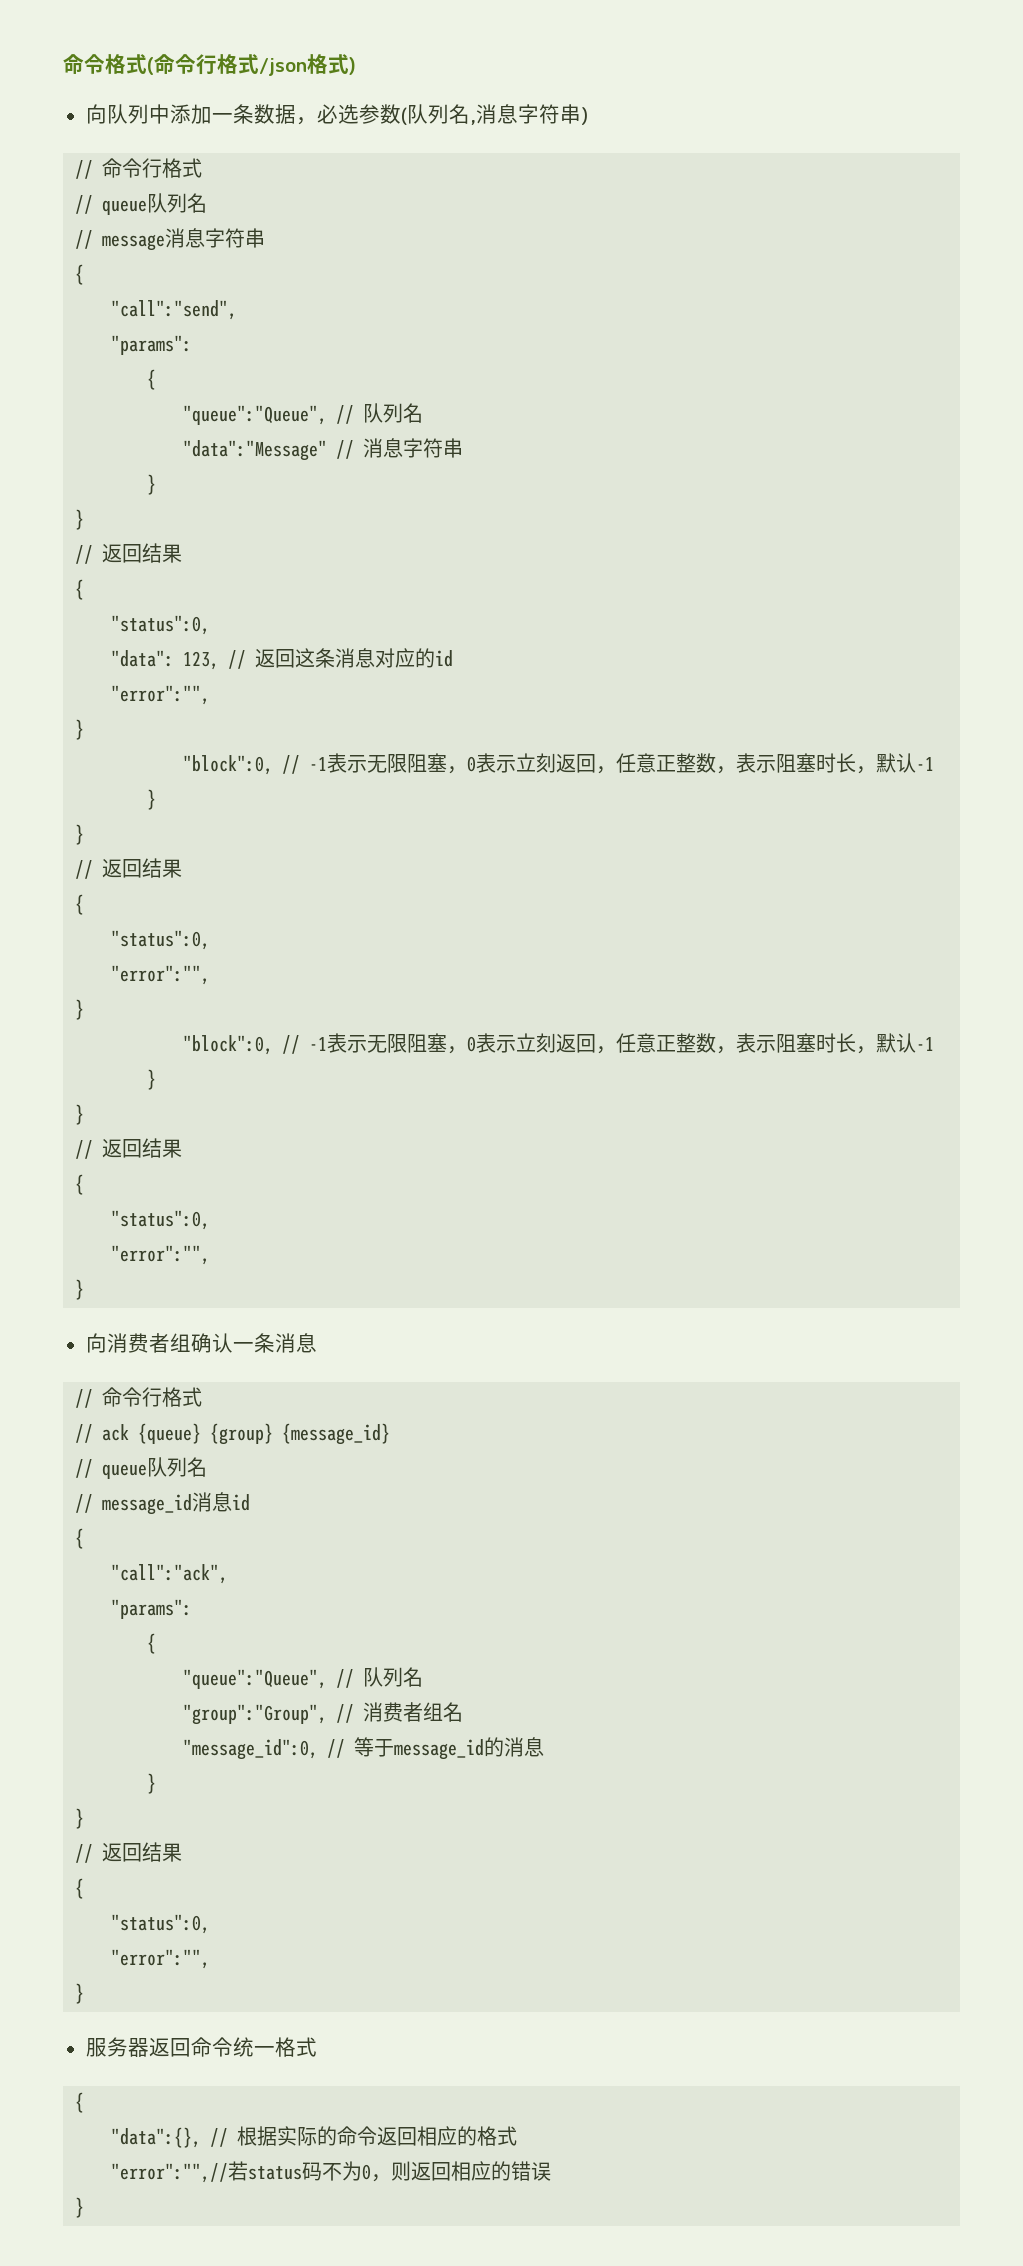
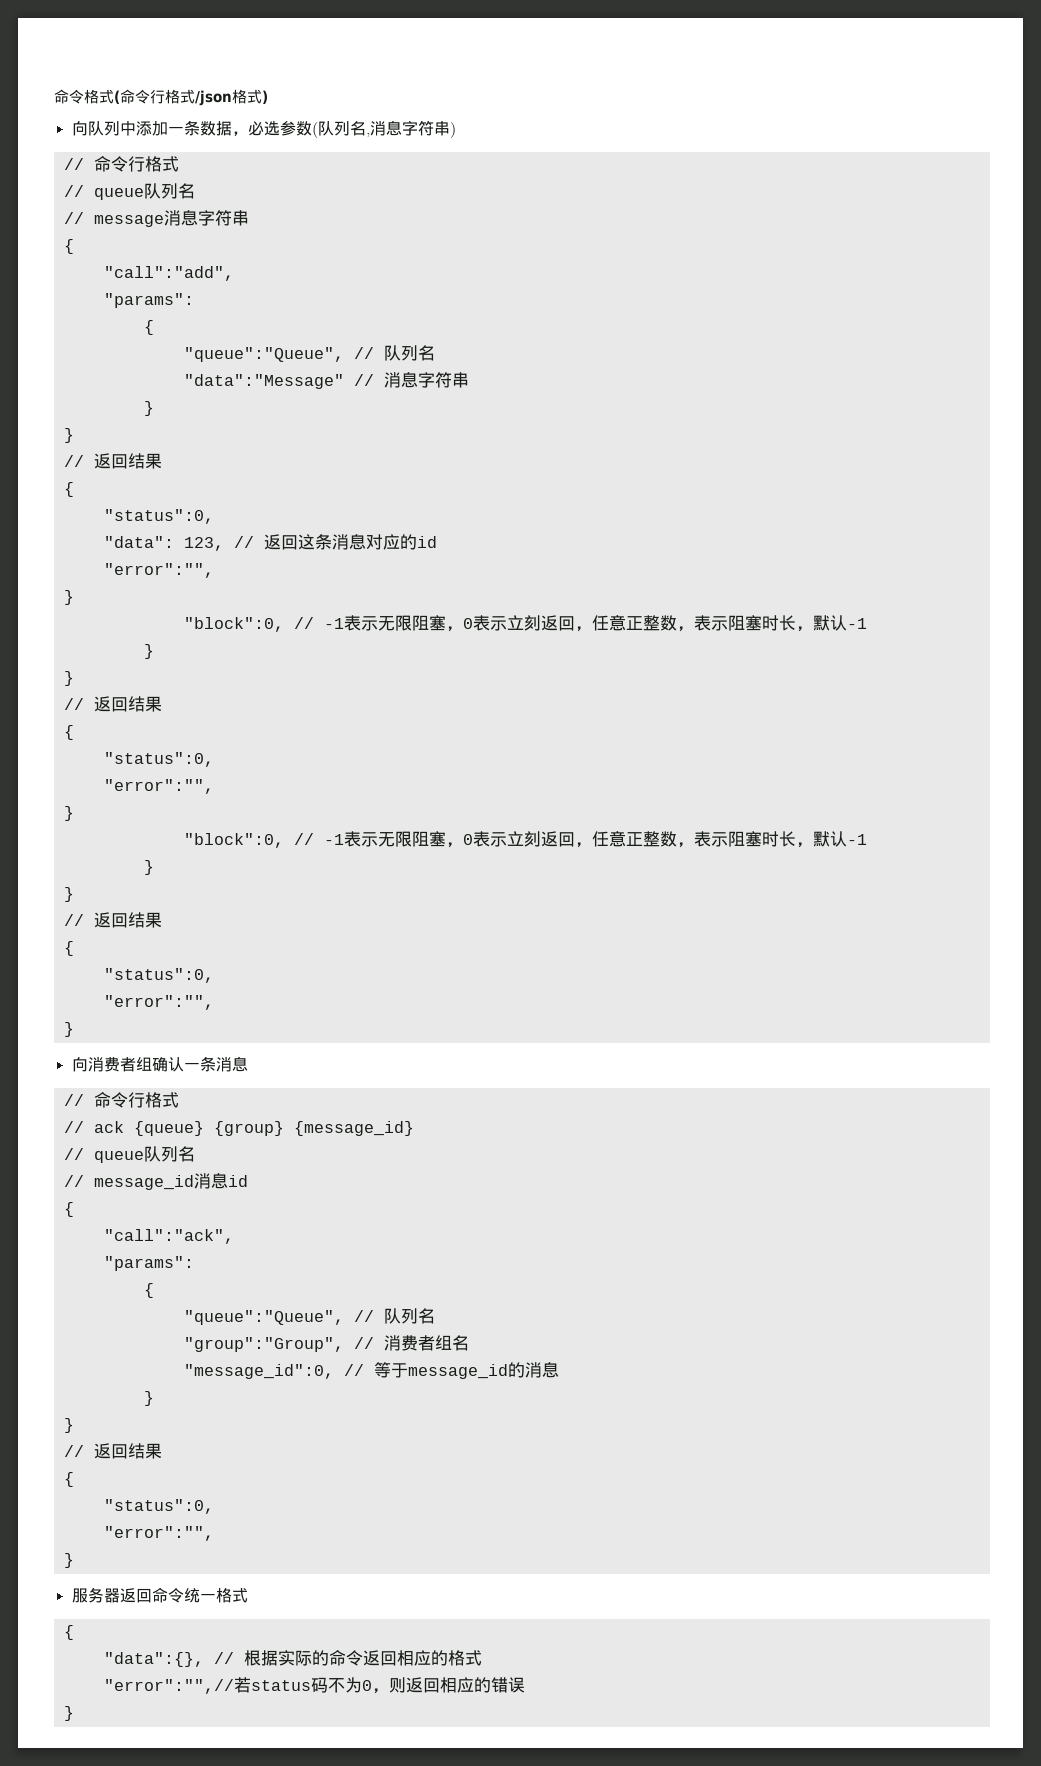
[111,300,238,320] "call":"send", -> [103,266,234,281] "call":"add",

